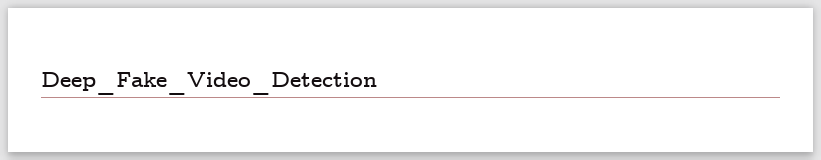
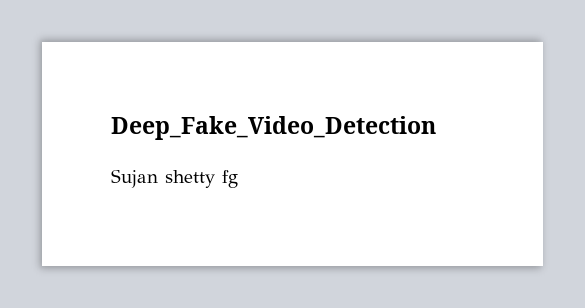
(377, 83) none -> [111,169,238,188] // Sujan shetty fg

